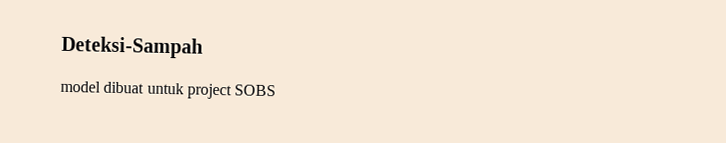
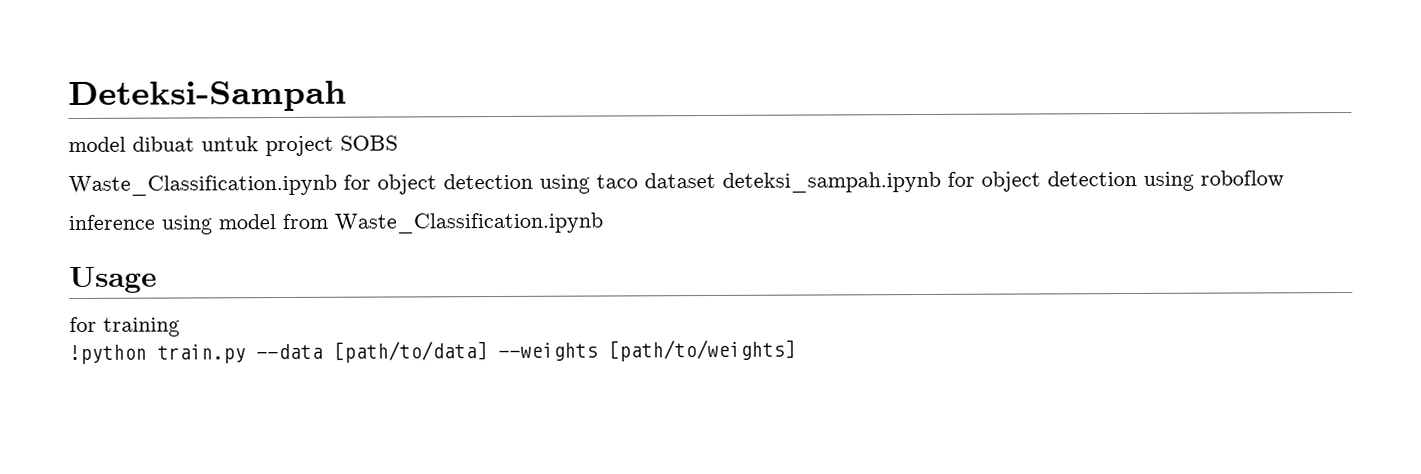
(277, 90) none -> [68,170,1284,197] [68,212,603,235] [69,266,157,294] [69,316,180,337] [69,339,796,365] // Waste_Classification.ipynb for object detection using taco dataset deteksi_sampah.ipynb for object detection using roboflow // inference using model from Waste_Classification.ipynb // Usage // for training // !python train.py --data [path/to/data] --weights [path/to/weights]

